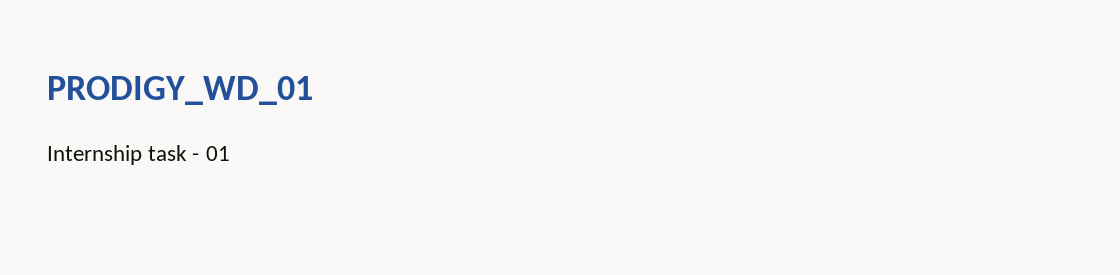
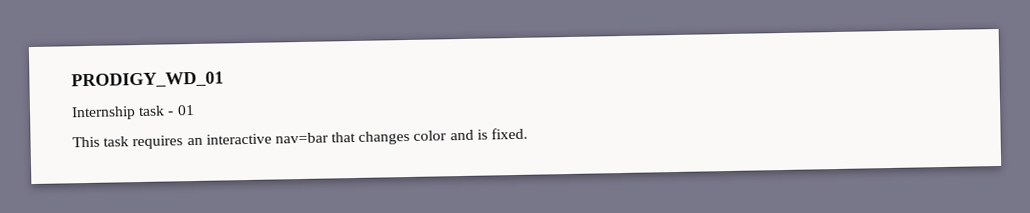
(230, 153) none -> [72,127,529,150] // This task requires an interactive nav=bar that changes color and is fixed.

